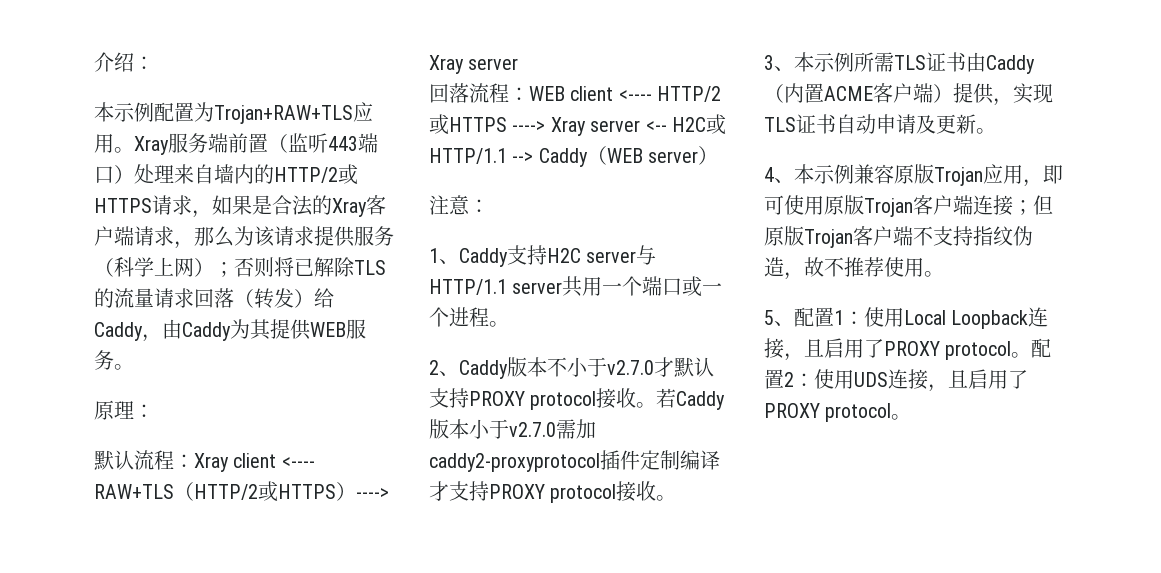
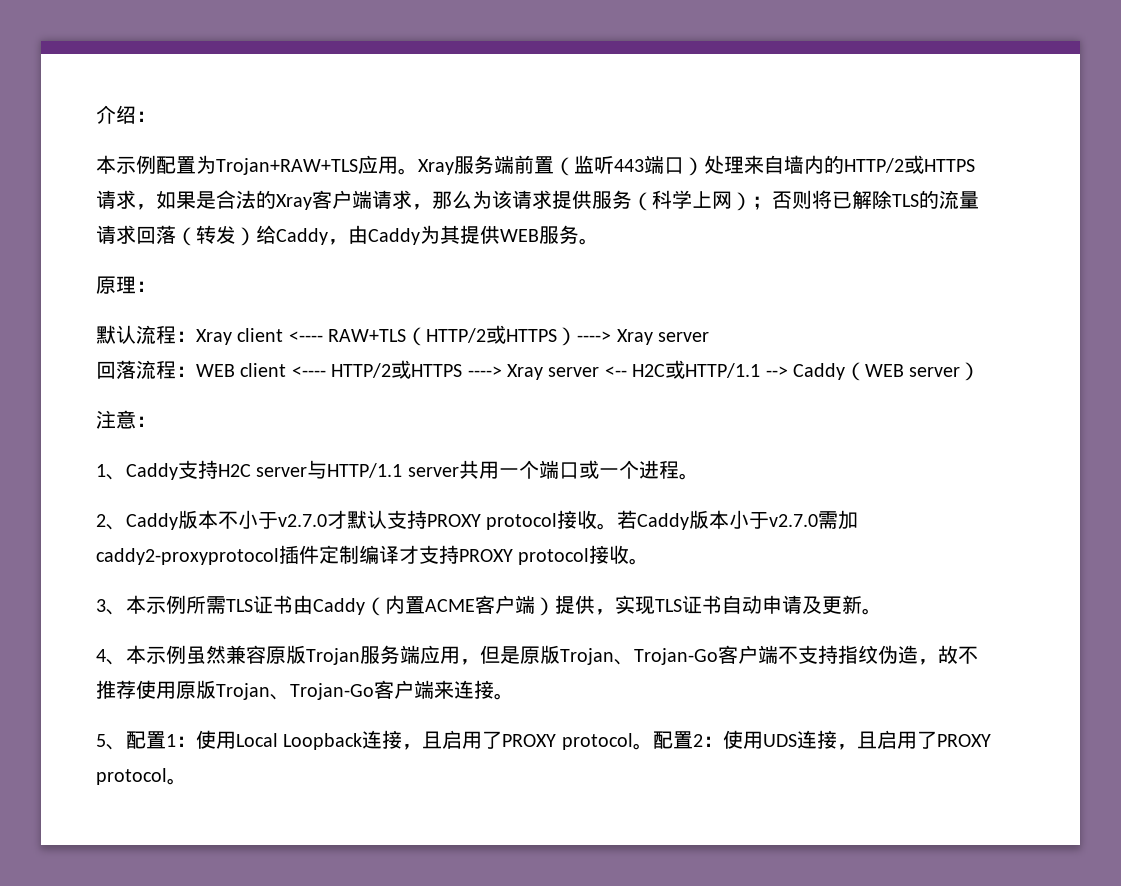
(854, 174) none -> [186,645,226,664] 虽然
[983,164,1063,187] [764,195,1053,217] [764,226,853,248] 应用，即可使用原版Trojan客户端连接；但原版Trojan -> [360,645,718,665] 服务端应用，但是原版Trojan、Trojan-Go
(924, 267) none -> [176,680,494,700] 原版Trojan、Trojan-Go客户端来连接

